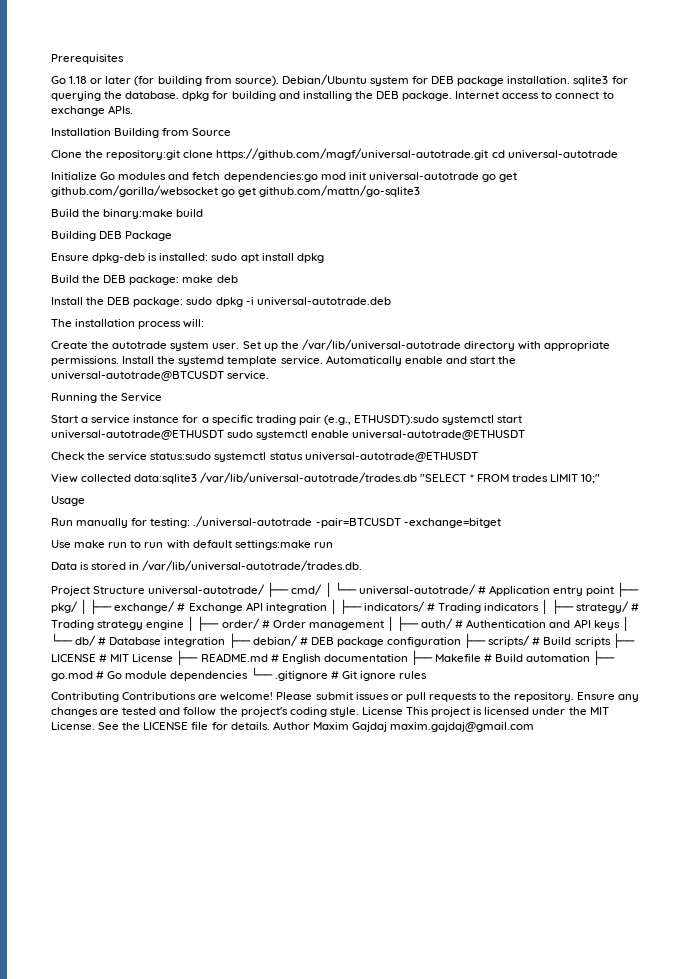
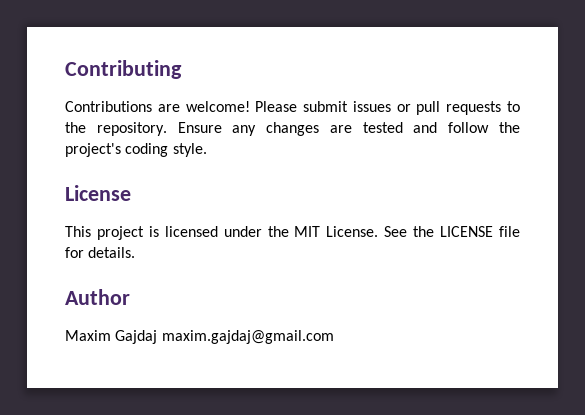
[51,54,124,64] [51,74,628,86] [51,91,614,101] [51,105,134,116] [51,128,232,138] [51,148,618,160] [51,172,518,182] [51,185,421,197] [51,209,204,219] [51,231,173,241] [51,253,324,263] [51,275,238,285] [51,297,391,307] [51,319,205,329] [51,339,611,351] [51,355,517,366] [51,371,270,381] [51,393,163,403] [51,415,523,425] [51,430,526,440] [51,452,478,462] [51,472,600,484] [51,496,85,506] [51,516,501,528] [51,540,333,550] [51,560,363,571] [51,582,640,597] [51,599,639,614] [51,616,629,631] [51,633,635,648] [51,650,616,665] [51,667,428,681] [51,692,119,702] Prerequisites // Go 1.18 or later (for building from source). Debian/Ubuntu system for DEB package installation. sqlite3 for querying the database. dpkg for building and installing the DEB package. Internet access to connect to exchange APIs. // Installation Building from Source // Clone the repository:git clone https://github.com/magf/universal-autotrade.git cd universal-autotrade // Initialize Go modules and fetch dependencies:go mod init universal-autotrade go get github.com/gorilla/websocket go get github.com/mattn/go-sqlite3 // Build the binary:make build // Building DEB Package // Ensure dpkg-deb is installed: sudo apt install dpkg // Build the DEB package: make deb // Install the DEB package: sudo dpkg -i universal-autotrade.deb // The installation process will: // Create the autotrade system user. Set up the /var/lib/universal-autotrade directory with appropriate permissions. Install the systemd template service. Automatically enable and start the universal-autotrade@BTCUSDT service. // Running the Service // Start a service instance for a specific trading pair (e.g., ETHUSDT):sudo systemctl start universal-autotrade@ETHUSDT sudo systemctl enable universal-autotrade@ETHUSDT // Check the service status:sudo systemctl status universal-autotrade@ETHUSDT // View collected data:sqlite3 /var/lib/universal-autotrade/trades.db "SELECT * FROM trades LIMIT 10;" // Usage // Run manually for testing: ./universal-autotrade -pair=BTCUSDT -exchange=bitget // Use make run to run with default settings:make run // Data is stored in /var/lib/universal-autotrade/trades.db. // Project Structure universal-autotrade/ ├── cmd/ │ └── universal-autotrade/ # Application entry point ├── pkg/ │ ├── exchange/ # Exchange API integration │ ├── indicators/ # Trading indicators │ ├── strategy/ # Trading strategy engine │ ├── order/ # Order management │ ├── auth/ # Authentication and API keys │ └── db/ # Database integration ├── debian/ # DEB package configuration ├── scripts/ # Build scripts ├── LICENSE # MIT License ├── README.md # English documentation ├── Makefile # Build automation ├── go.mod # Go module dependencies └── .gitignore # Git ignore rules // Contributing -> [65,60,182,79] Contributing //
[361,707,403,715] License -> [65,185,131,201] // License //
(270, 726) none -> (136, 252) //
(310, 725) none -> (130, 297) //

